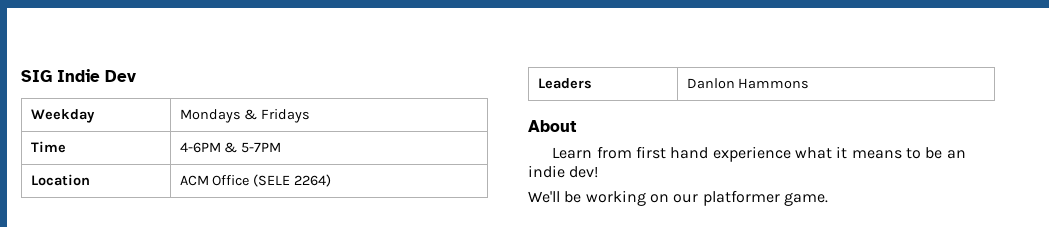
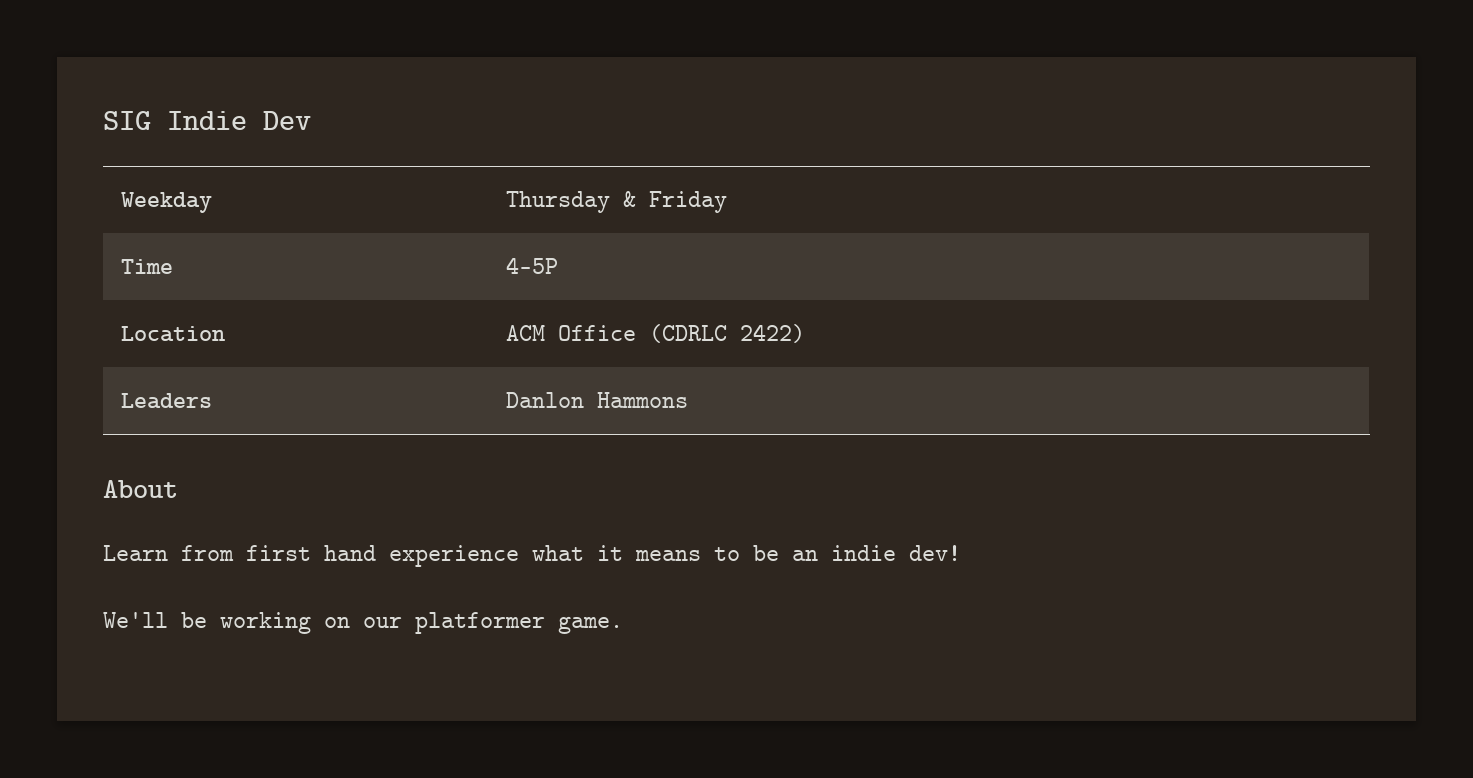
[179,109,311,123] [30,141,66,153] [179,142,282,153] Mondays & Fridays // Time | 4-6PM & 5-7PM -> [506,191,728,213] [121,259,174,274] [506,257,559,274] Thursday & Friday // Time | 4-5P
[253,174,332,187] (SELE 2264) -> [649,324,806,343] (CDRLC 2422)

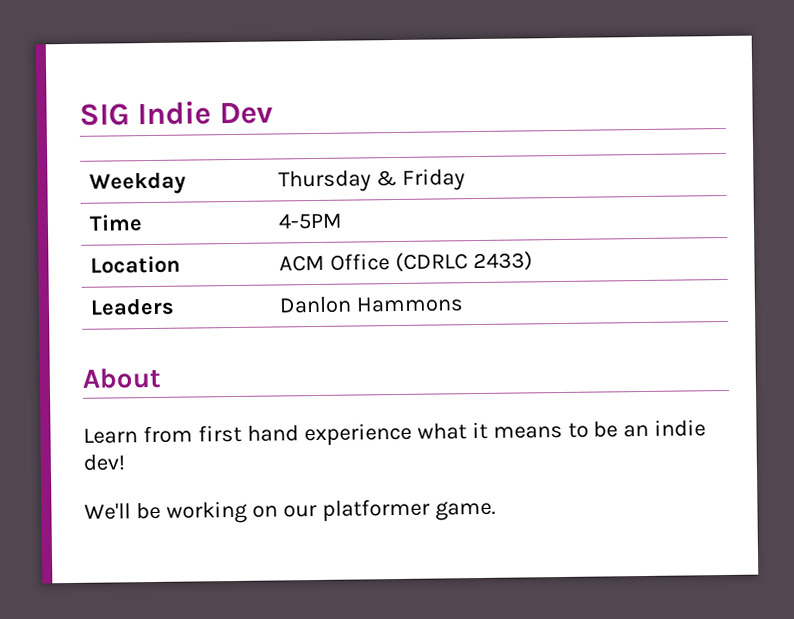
[506,257,559,274] 4-5P -> [278,212,344,230] 4-5PM
[740,324,806,343] 2422) -> [473,251,534,272] 2433)

